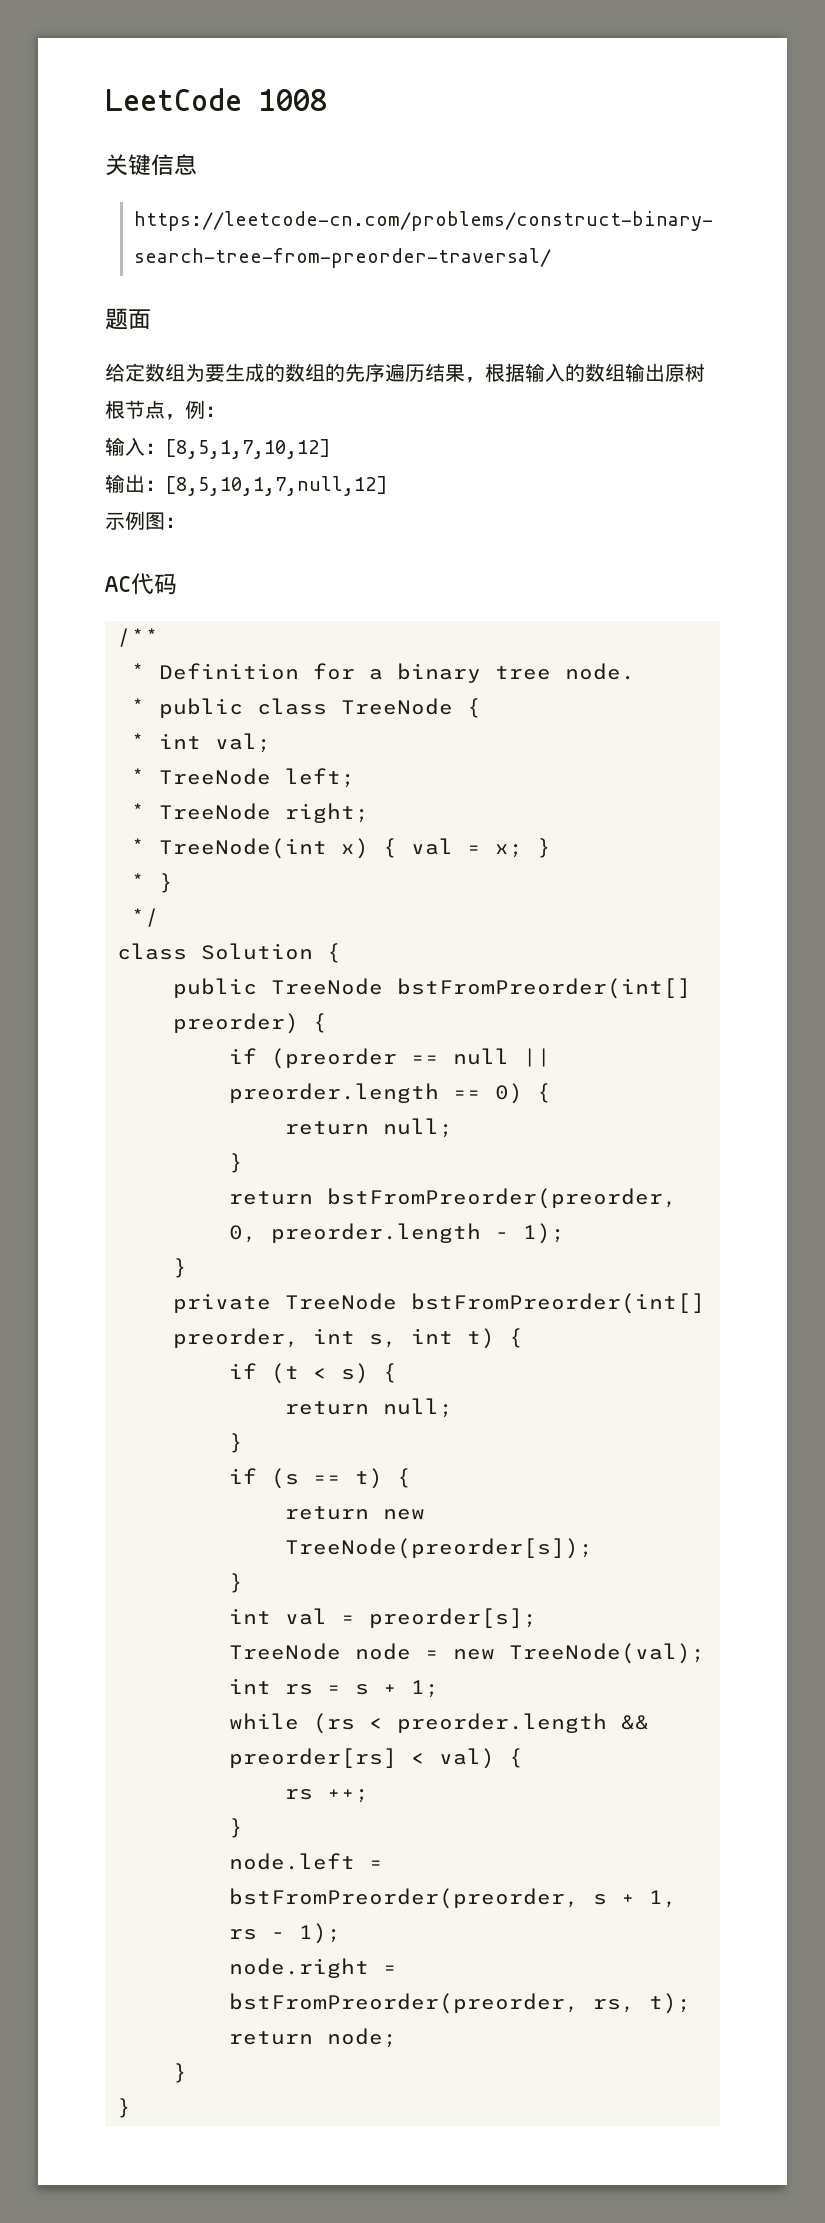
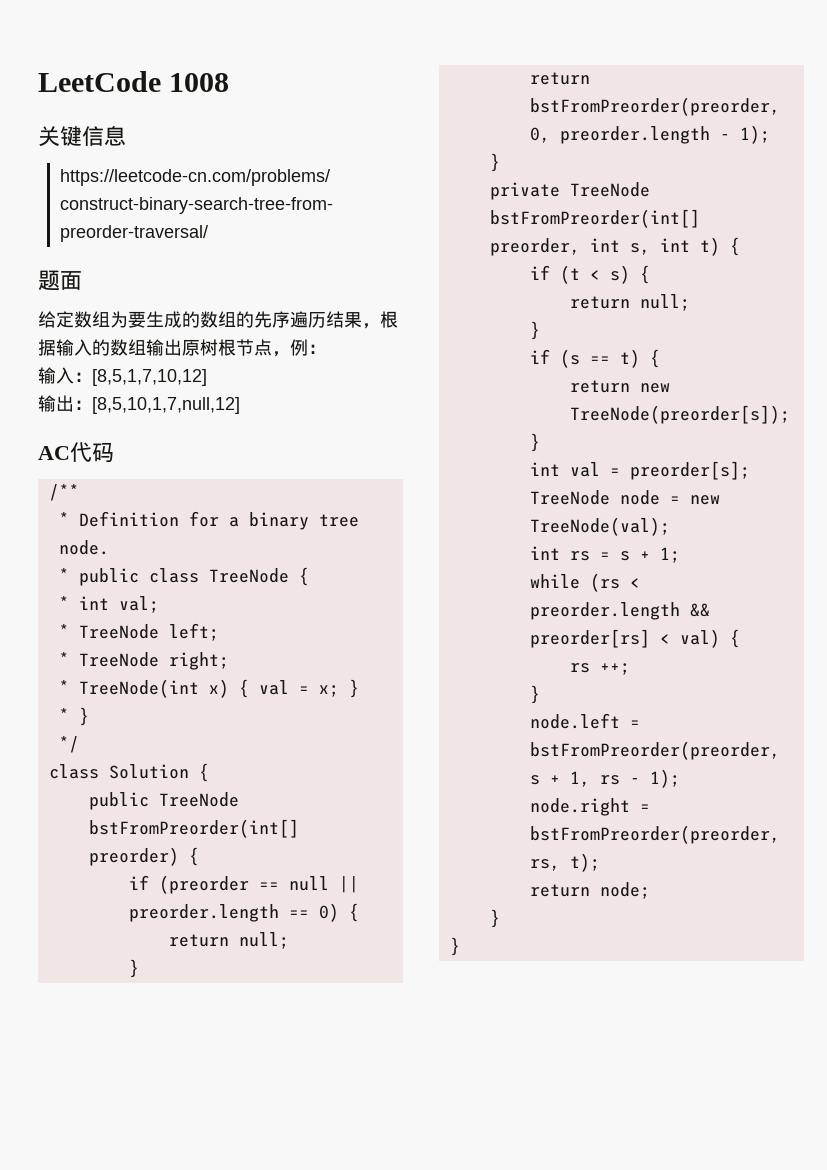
[105,511,185,530] // 示例图： -> (240, 405) none

